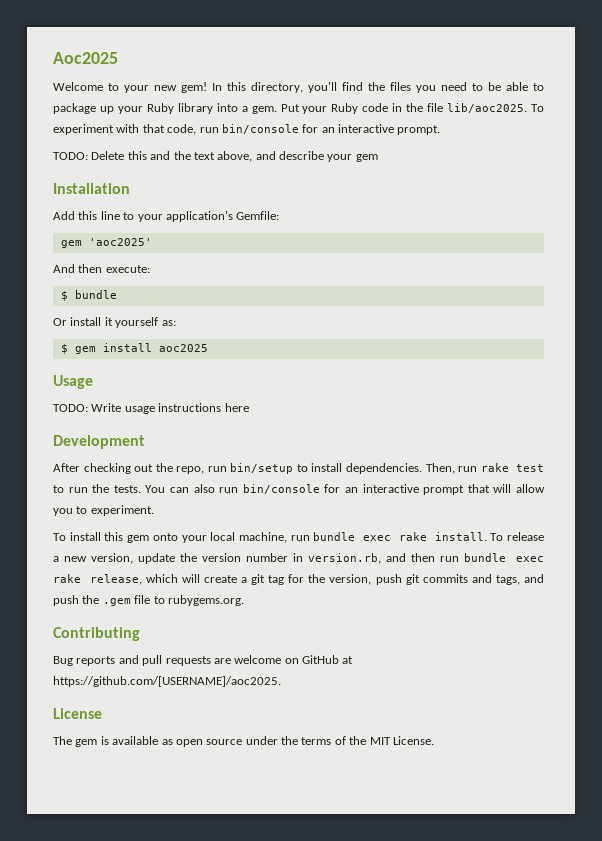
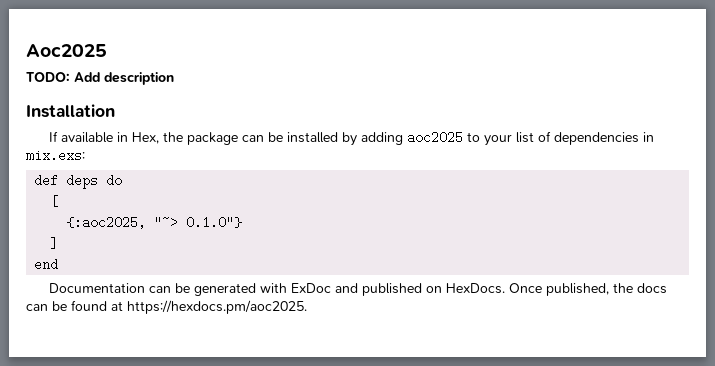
[53,82,544,93] [53,103,544,114] [53,124,441,135] [53,151,378,162] [53,183,130,194] [53,211,280,222] [60,238,152,248] [53,264,150,273] [60,290,117,301] [53,317,176,328] [60,343,208,354] [53,375,93,389] [53,403,249,414] [53,435,145,449] [53,463,544,474] [53,484,546,495] [53,505,154,516] [53,532,544,543] [53,553,544,564] [53,574,544,585] [53,595,244,606] [53,627,140,641] [53,655,354,666] [53,676,281,687] [53,708,102,719] [53,736,434,747] Welcome to your new gem! In this directory, you'll find the files you need to be able to package up your Ruby library into a gem. Put your Ruby code in the file lib/aoc2025. To experiment with that code, run bin/console for an interactive prompt. // TODO: Delete this and the text above, and describe your gem // Installation // Add this line to your application's Gemfile: // gem 'aoc2025' // And then execute: // $ bundle // Or install it yourself as: // $ gem install aoc2025 // Usage // TODO: Write usage instructions here // Development // After checking out the repo, run bin/setup to install dependencies. Then, run rake test to run the tests. You can also run bin/console for an interactive prompt that will allow you to experiment. // To install this gem onto your local machine, run bundle exec rake install. To release a new version, update the version number in version.rb, and then run bundle exec rake release, which will create a git tag for the version, push git commits and tags, and push the .gem file to rubygems.org. // Contributing // Bug reports and pull requests are welcome on GitHub at https://github.com/[USERNAME]/aoc2025. // License // The gem is available as open source under the terms of the MIT License. -> [26,72,174,85] [26,104,115,118] [48,131,654,146] [26,149,85,162] [34,174,123,189] [50,195,59,208] [66,216,243,229] [50,237,59,250] [34,258,59,271] [48,283,667,296] [26,300,307,314] TODO: Add description // Installation // If available in Hex, the package can be installed by adding aoc2025 to your list of dependencies in mix.exs: // def deps do // [ // {:aoc2025, "~> 0.1.0"} // ] // end // Documentation can be generated with ExDoc and published on HexDocs. Once published, the docs can be found at https://hexdocs.pm/aoc2025.

